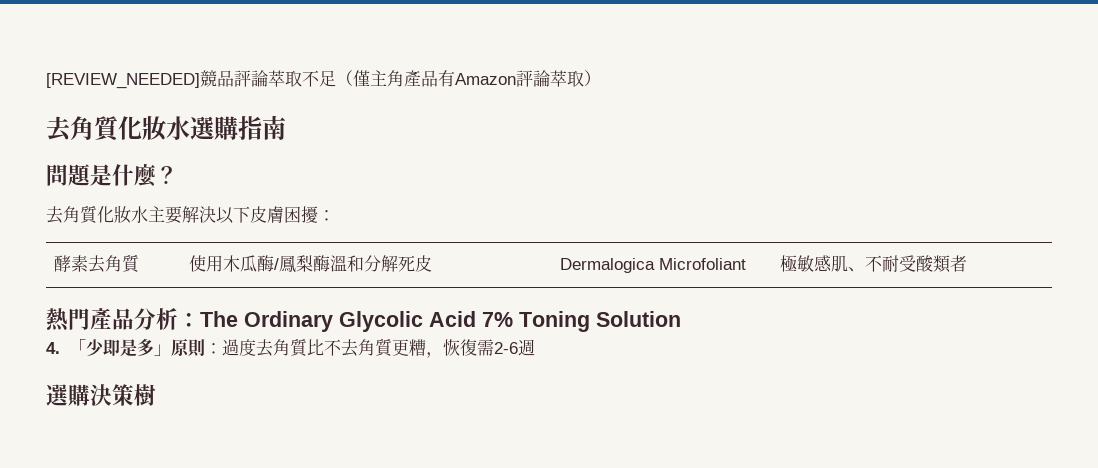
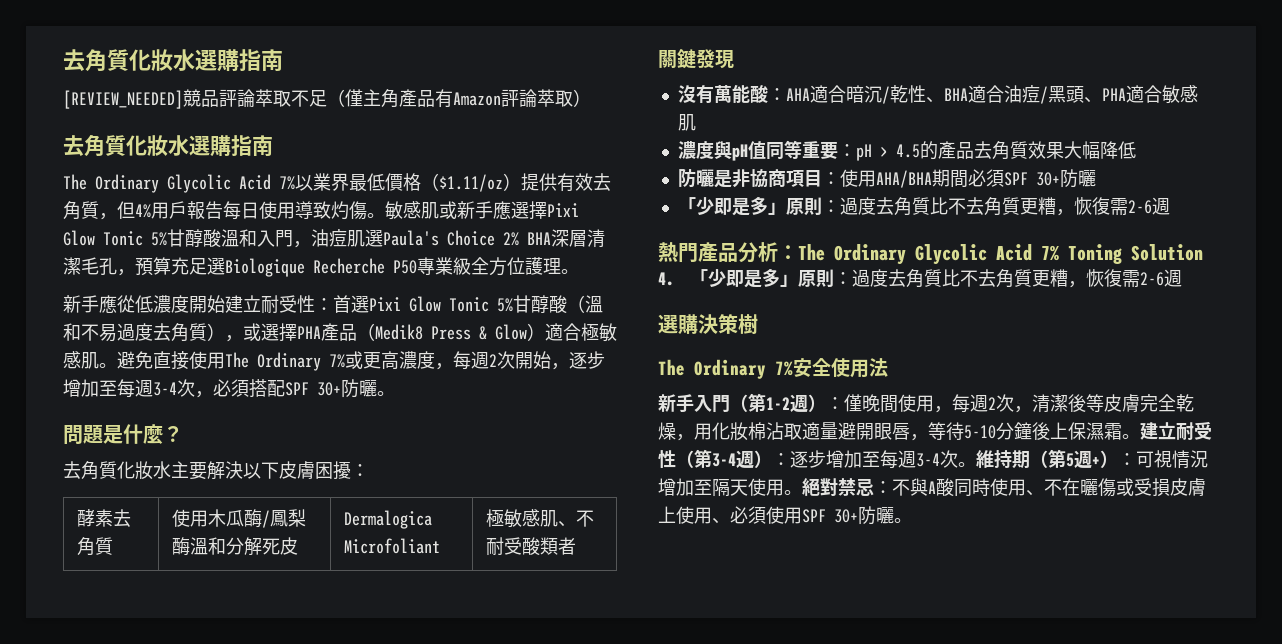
(46, 81) none -> [63,49,283,72] 去角質化妝水選購指南 //
(286, 127) none -> [63,173,611,193] [63,201,579,220] [63,229,605,248] [63,257,579,277] [63,295,603,314] [63,323,617,342] [63,351,605,371] [63,379,395,398] // The Ordinary Glycolic Acid 7%以業界最低價格（$1.11/oz）提供有效去角質，但4%用戶報告每日使用導致灼傷。敏感肌或新手應選擇Pixi Glow Tonic 5%甘醇酸溫和入門，油痘肌選Paula's Choice 2% BHA深層清潔毛孔，預算充足選Biologique Recherche P50專業級全方位護理。 // 新手應從低濃度開始建立耐受性：首選Pixi Glow Tonic 5%甘醇酸（溫和不易過度去角質），或選擇PHA產品（Medik8 Press & Glow）適合極敏感肌。避免直接使用The Ordinary 7%或更高濃度，每週2次開始，逐步增加至每週3-4次，必須搭配SPF 30+防曬。
(967, 263) none -> [658,49,734,69] [677,85,1198,104] [677,114,696,131] [677,140,1136,161] [677,169,1096,188] [677,196,1170,216] // 關鍵發現 // 沒有萬能酸：AHA適合暗沉/乾性、BHA適合油痘/黑頭、PHA適合敏感肌 // 濃度與pH值同等重要：pH > 4.5的產品去角質效果大幅降低 // 防曬是非協商項目：使用AHA/BHA期間必須SPF 30+防曬 // 「少即是多」原則：過度去角質比不去角質更糟，恢復需2-6週
(156, 395) none -> [658,358,888,379] [658,393,1194,413] [658,421,1212,441] [658,449,1208,469] [658,478,1206,497] [658,506,912,525] // The Ordinary 7%安全使用法 // 新手入門（第1-2週）：僅晚間使用，每週2次，清潔後等皮膚完全乾燥，用化妝棉沾取適量避開眼唇，等待5-10分鐘後上保濕霜。建立耐受性（第3-4週）：逐步增加至每週3-4次。維持期（第5週+）：可視情況增加至隔天使用。絕對禁忌：不與A酸同時使用、不在曬傷或受損皮膚上使用、必須使用SPF 30+防曬。

